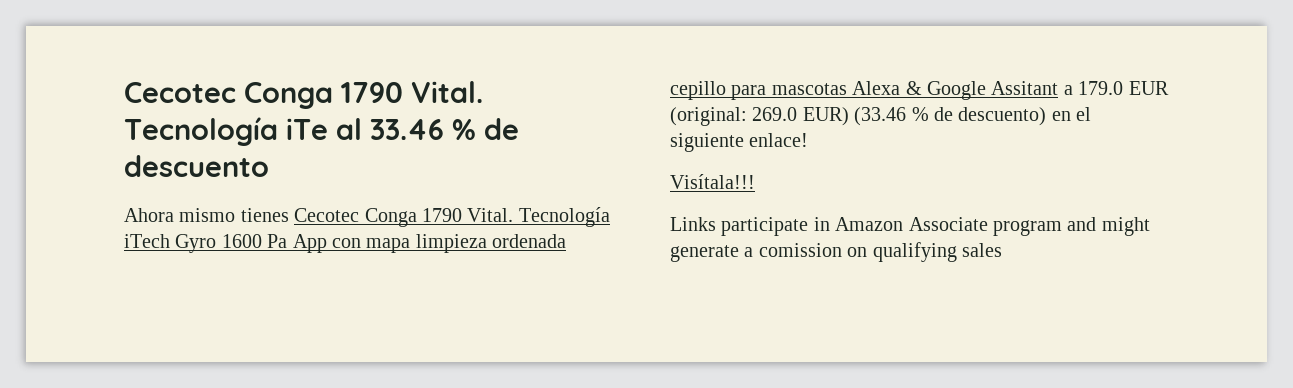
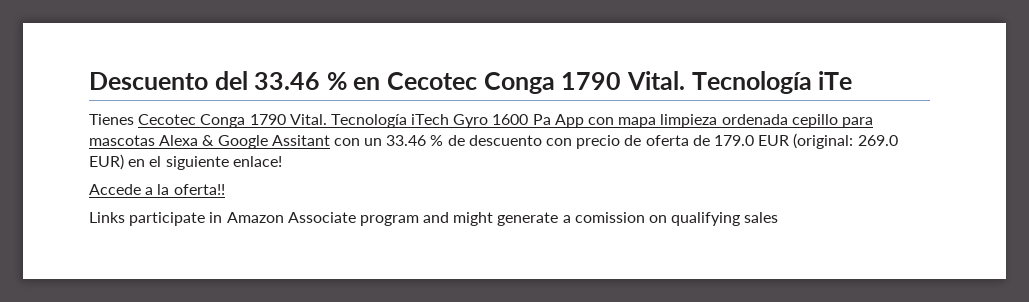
(124, 92) none -> [89,71,381,90] Descuento del 33.46 % en
[336,118,519,140] [124,155,269,177] [124,208,289,222] al 33.46 % de descuento // Ahora mismo tienes -> [89,114,134,125] // Tienes
[1063,85,1073,95] a -> [333,135,710,149] con un 33.46 % de descuento con precio de oferta de
[854,107,1047,126] (33.46 % de descuento) -> (124, 162) none
[670,174,755,189] Visítala!!! -> [89,184,225,195] Accede a la oferta!!

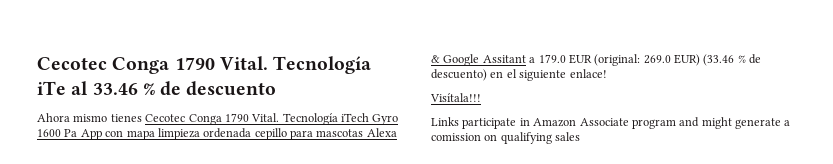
[89,71,381,90] Descuento del 33.46 % en -> (37, 63) none
[89,114,134,125] // Tienes -> [71,81,277,96] [37,113,142,122] al 33.46 % de descuento // Ahora mismo tienes
[333,135,710,149] con un 33.46 % de descuento con precio de oferta de -> [529,57,536,63] a
(124, 162) none -> [703,54,762,66] [431,69,487,81] (33.46 % de descuento)
[89,184,225,195] Accede a la oferta!! -> [430,93,481,102] Visítala!!!

